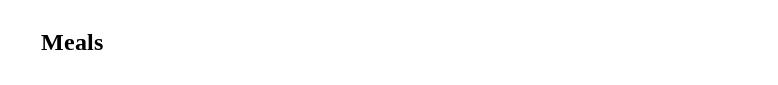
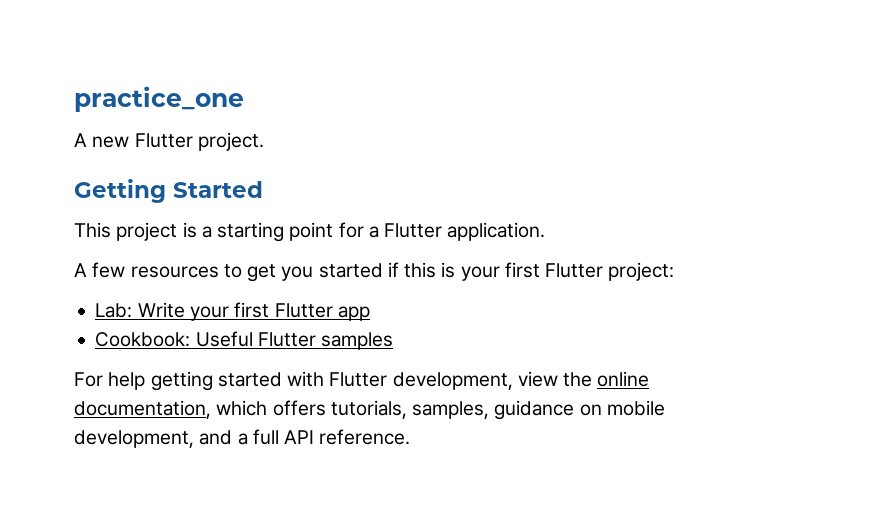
[41,34,103,50] Meals -> [74,86,244,112] [74,132,264,151] [74,179,263,203] [74,222,546,242] [74,262,675,282] [95,302,370,321] [95,331,394,350] [74,371,650,391] [74,400,665,420] [74,429,411,448] practice_one // A new Flutter project. // Getting Started // This project is a starting point for a Flutter application. // A few resources to get you started if this is your first Flutter project: // Lab: Write your first Flutter app // Cookbook: Useful Flutter samples // For help getting started with Flutter development, view the online documentation, which offers tutorials, samples, guidance on mobile development, and a full API reference.

